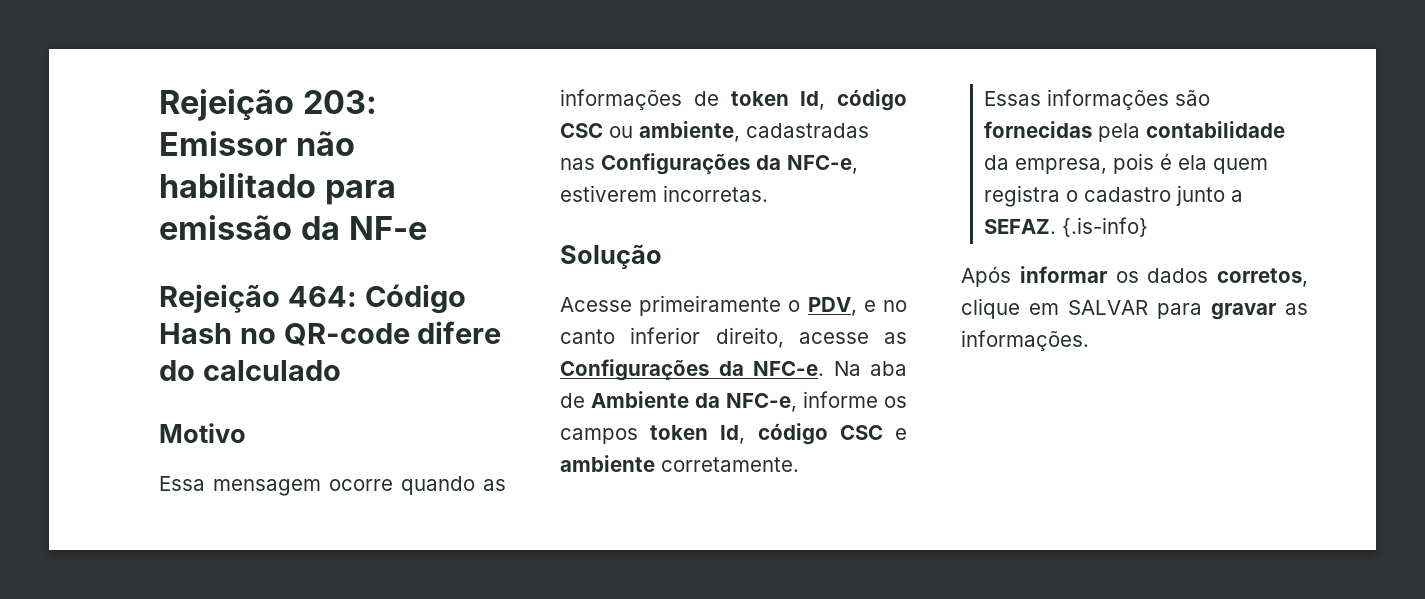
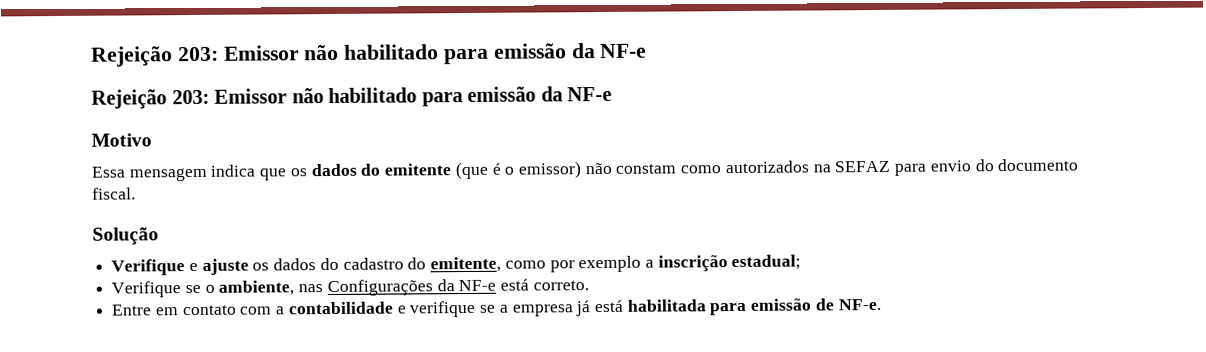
[287,284,466,314] [159,321,502,346] [159,360,341,381] [159,423,246,443] [159,476,506,496] [560,89,907,111] [560,121,869,142] [560,153,858,175] [560,185,768,202] [560,244,662,269] [560,295,907,316] [560,327,907,348] [560,359,907,381] [560,391,907,412] [560,423,907,445] [560,455,799,472] [984,89,1211,110] [984,121,1286,142] [984,153,1269,174] [984,185,1244,207] [984,217,1149,237] [961,266,1308,287] [961,298,1308,320] [961,330,1089,351] 464: Código Hash no QR-code difere do calculado // Motivo // Essa mensagem ocorre quando as informações de token Id, código CSC ou ambiente, cadastradas nas Configurações da NFC-e, estiverem incorretas. // Solução // Acesse primeiramente o PDV, e no canto inferior direito, acesse as Configurações da NFC-e. Na aba de Ambiente da NFC-e, informe os campos token Id, código CSC e ambiente corretamente. // Essas informações são fornecidas pela contabilidade da empresa, pois é ela quem registra o cadastro junto a SEFAZ. {.is-info} // Após informar os dados corretos, clique em SALVAR para gravar as informações. -> [171,86,613,107] [91,133,152,147] [91,158,1079,182] [92,187,136,200] [92,227,159,245] [111,254,802,276] [111,278,589,298] [111,298,881,318] 203: Emissor não habilitado para emissão da NF-e // Motivo // Essa mensagem indica que os dados do emitente (que é o emissor) não constam como autorizados na SEFAZ para envio do documento fiscal. // Solução // Verifique e ajuste os dados do cadastro do emitente, como por exemplo a inscrição estadual; // Verifique se o ambiente, nas Configurações da NF-e está correto. // Entre em contato com a contabilidade e verifique se a empresa já está habilitada para emissão de NF-e.

